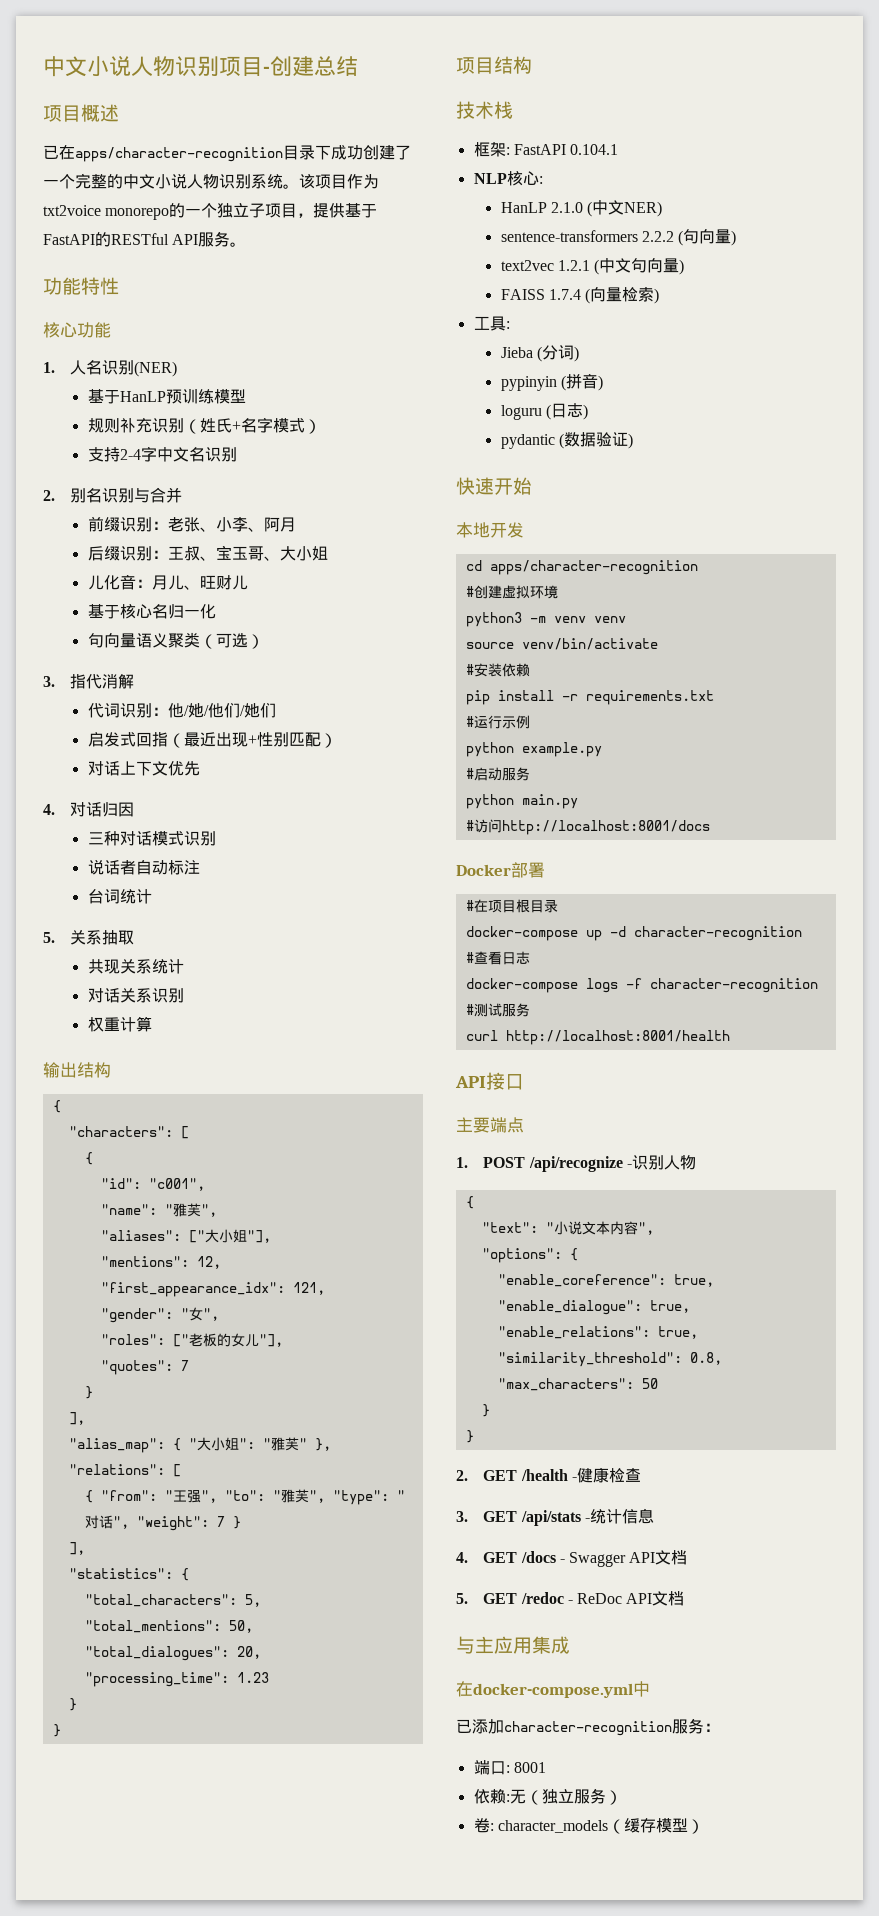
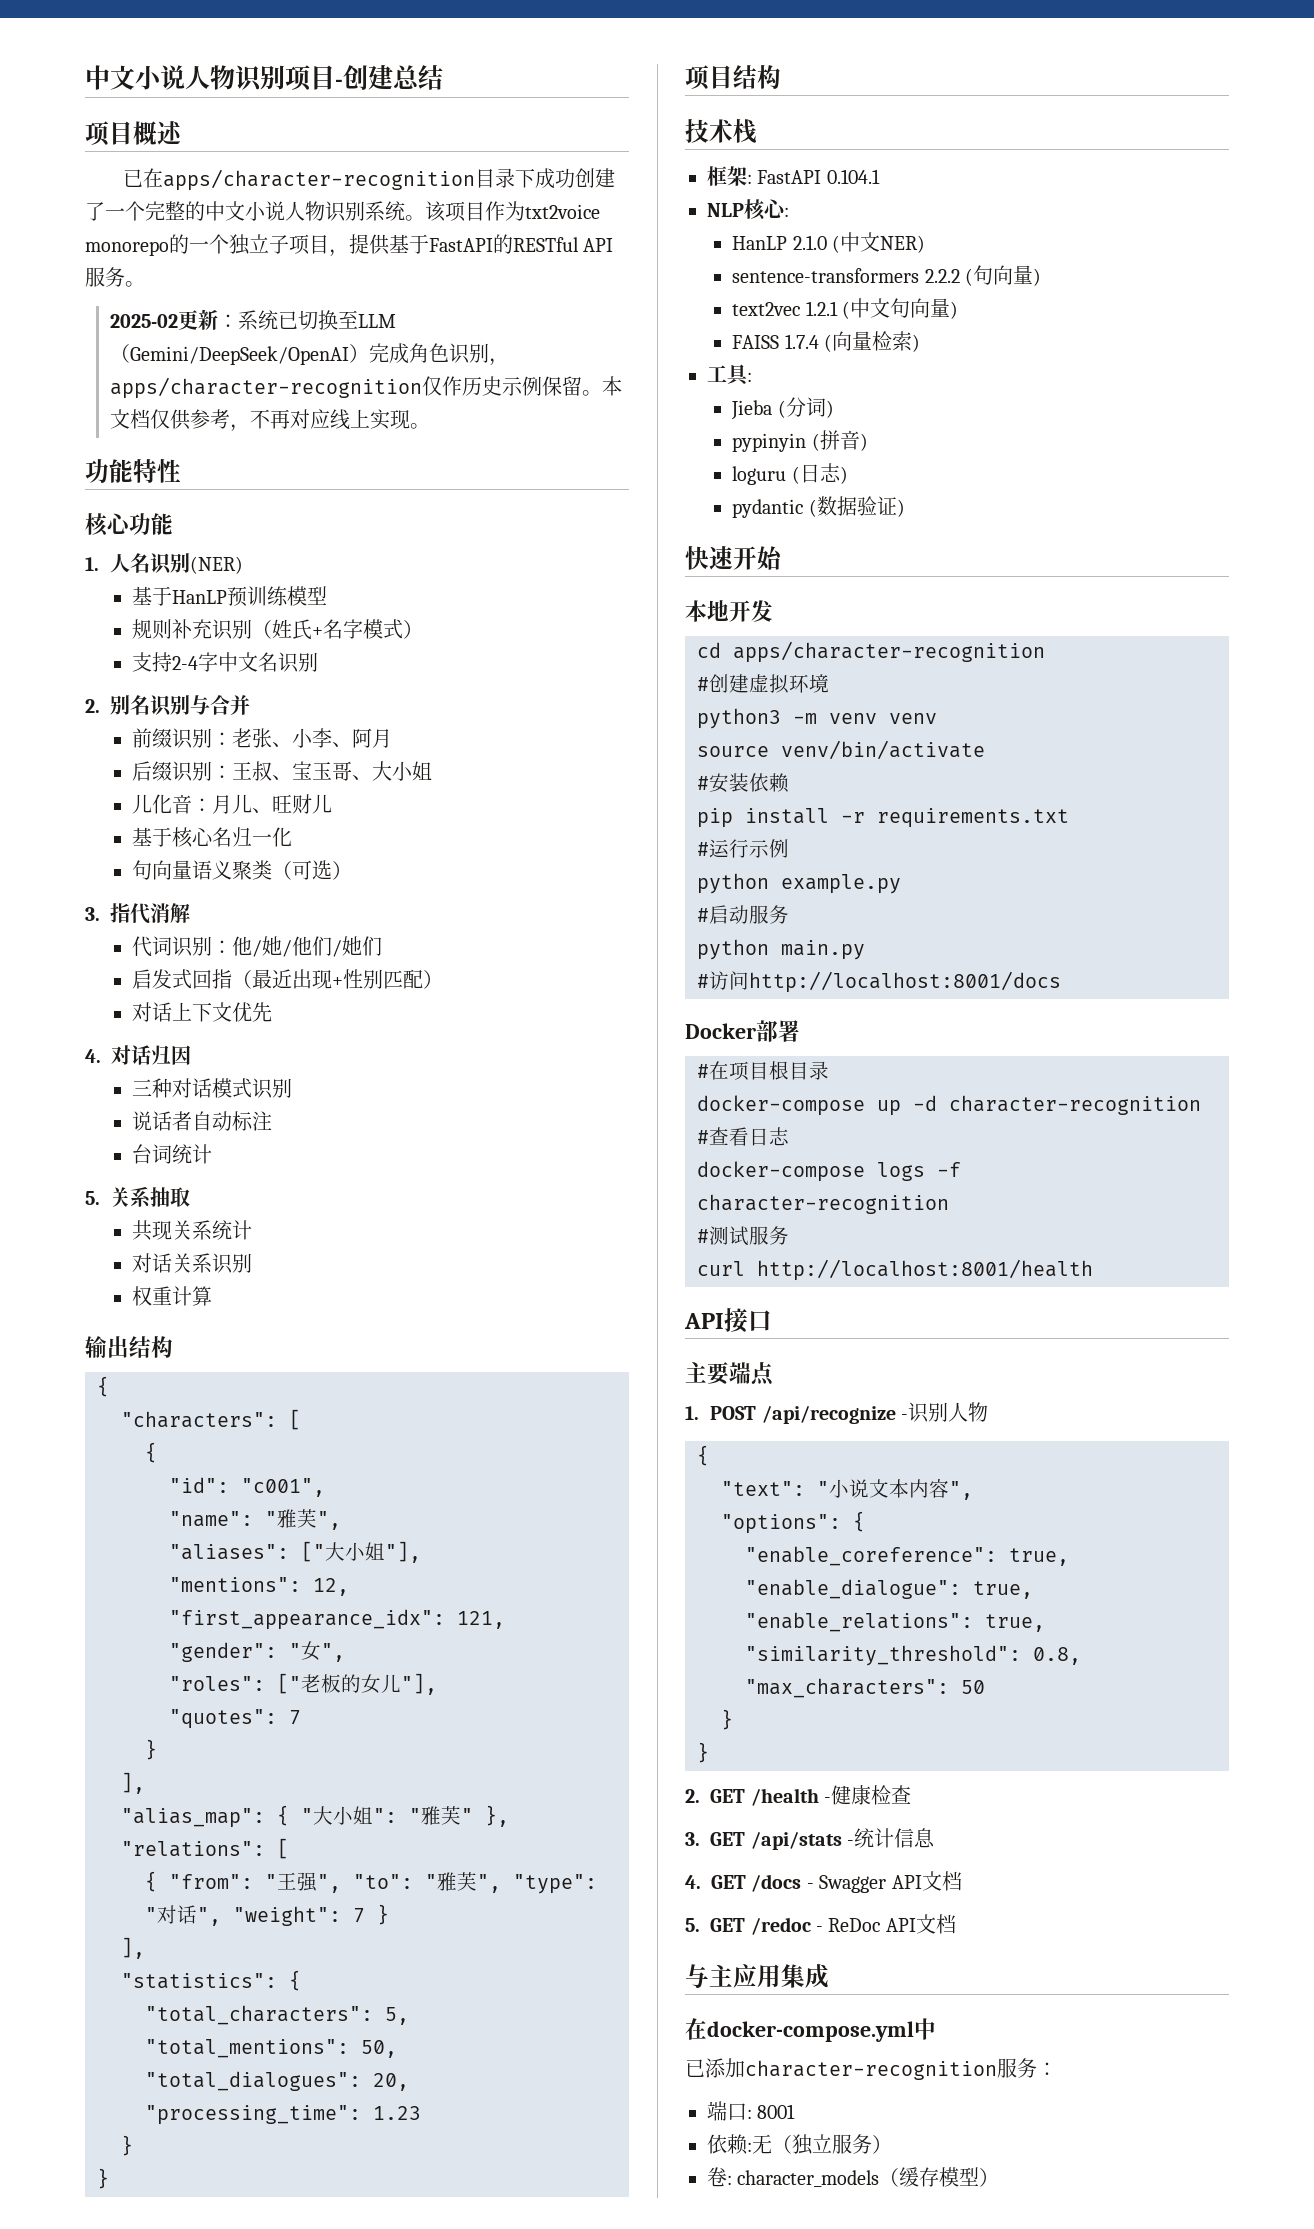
(247, 244) none -> [110,309,397,330] [110,343,510,366] [110,376,623,399] [110,409,431,432] // 2025-02更新：系统已切换至LLM（Gemini/DeepSeek/OpenAI）完成角色识别，apps/character-recognition仅作历史示例保留。本文档仅供参考，不再对应线上实现。

